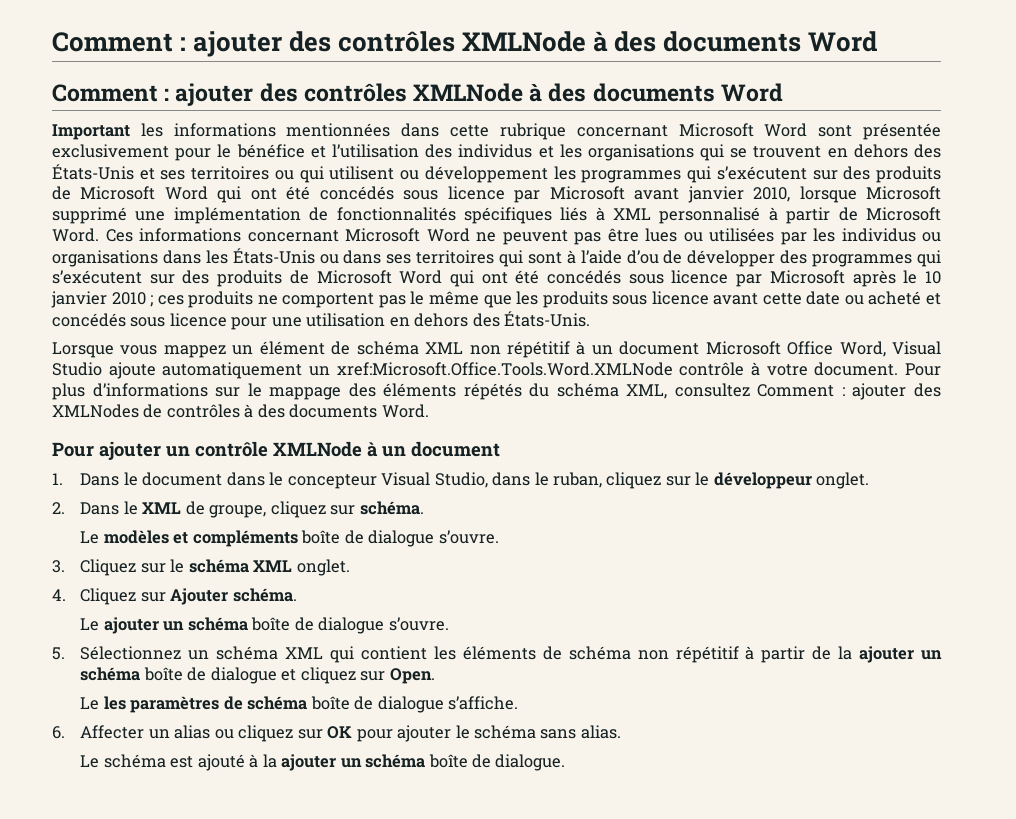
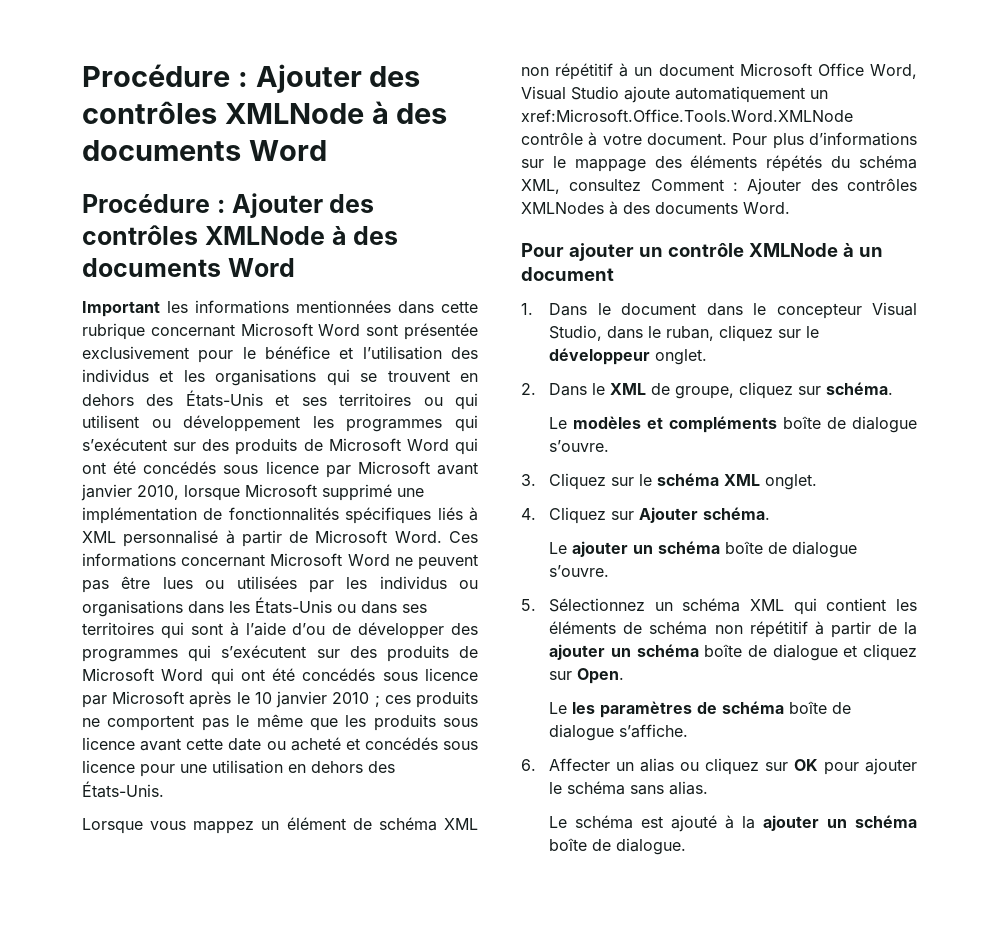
[52,31,878,57] [52,83,254,106] Comment : ajouter des contrôles XMLNode à des documents Word // Comment : ajouter -> [82,64,421,93] [82,101,448,124] [82,140,327,161] [82,193,323,218] Procédure : Ajouter des contrôles XMLNode à des documents Word // Procédure : Ajouter
[852,383,941,400] [52,404,240,418] ajouter des XMLNodes de contrôles -> [747,178,917,195] [521,202,604,214] Ajouter des contrôles XMLNodes

